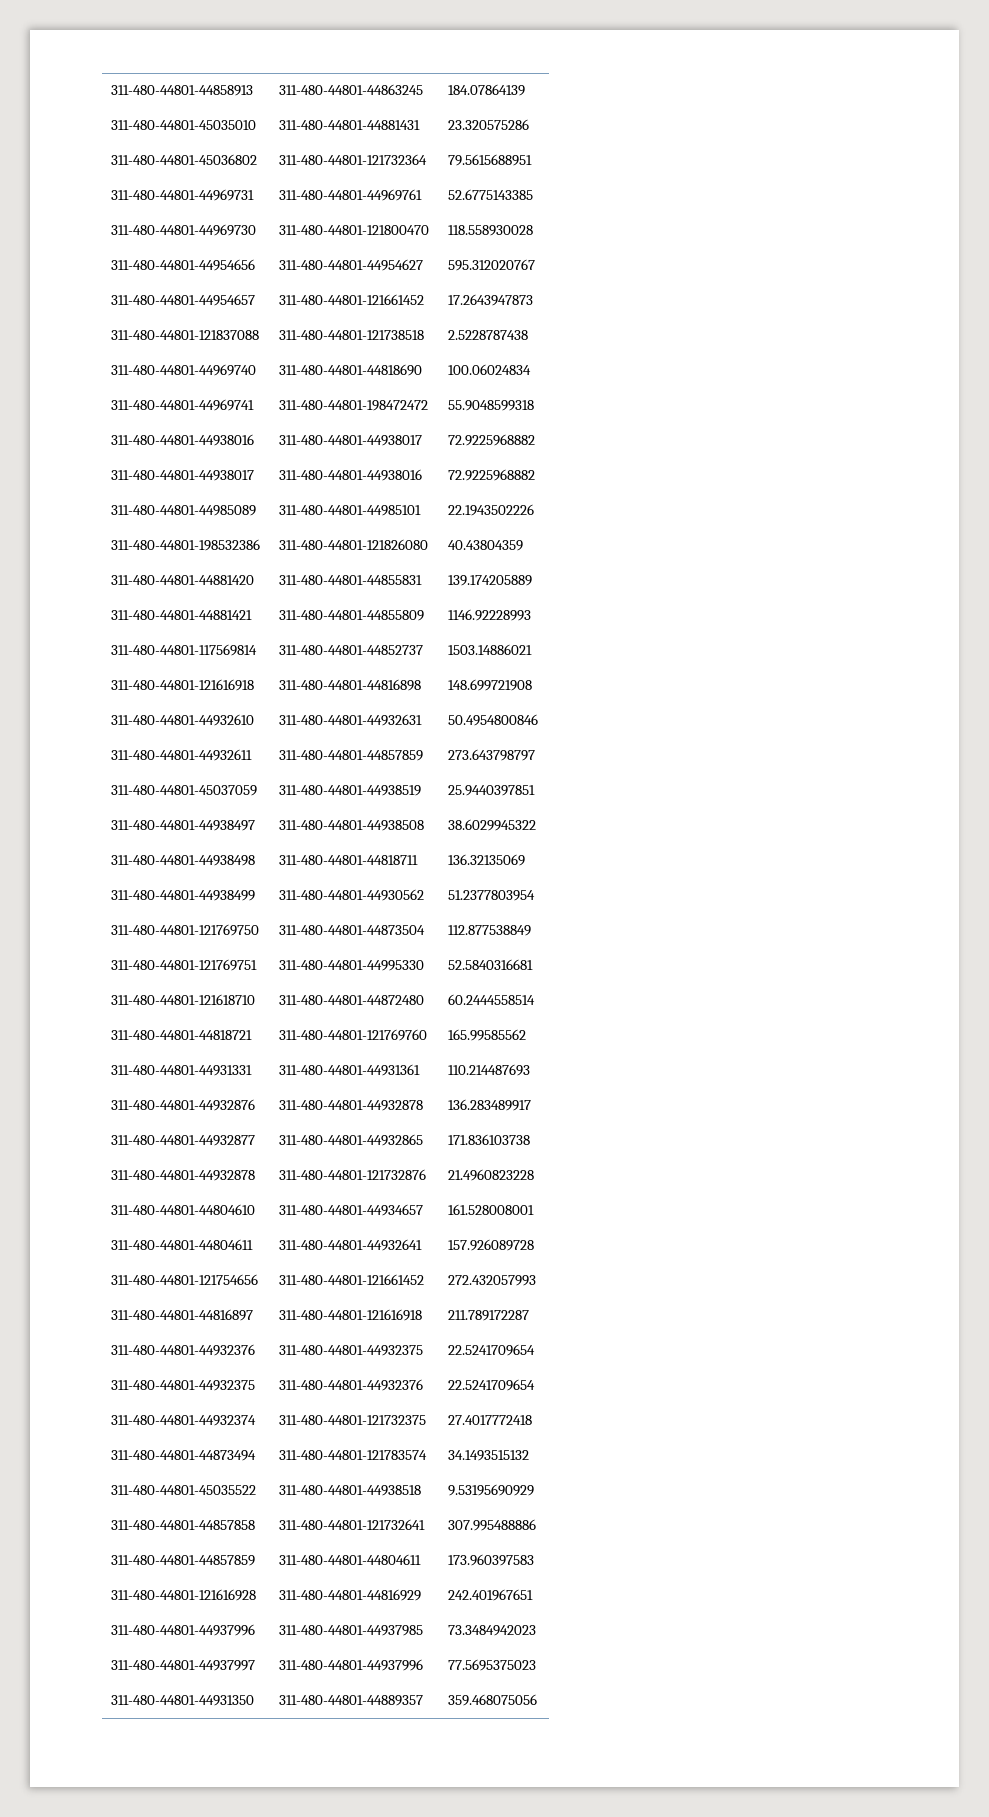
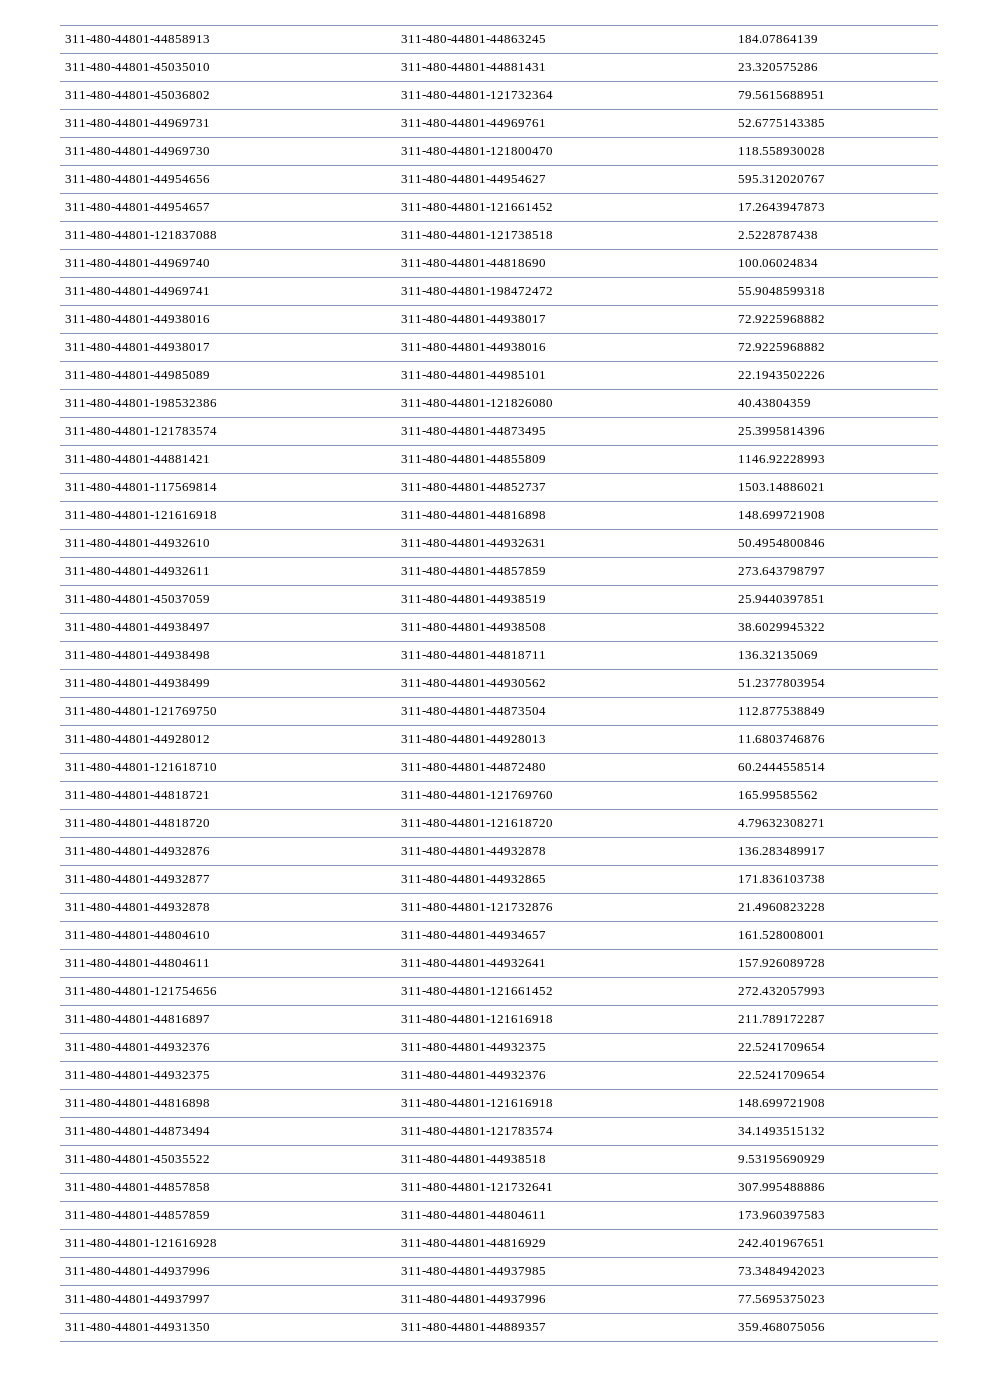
[111,575,255,585] [279,575,423,585] [448,575,533,586] 311-480-44801-44881420 | 311-480-44801-44855831 | 139.174205889 -> [65,427,218,435] [401,427,547,435] [738,427,826,435] 311-480-44801-121783574 | 311-480-44801-44873495 | 25.3995814396
[111,959,258,971] [279,960,425,971] [448,959,534,970] 311-480-44801-121769751 | 311-480-44801-44995330 | 52.5840316681 -> [65,735,211,743] [401,735,547,743] [738,735,826,743] 311-480-44801-44928012 | 311-480-44801-44928013 | 11.6803746876
[111,1065,253,1076] [279,1064,421,1076] [448,1064,531,1076] 311-480-44801-44931331 | 311-480-44801-44931361 | 110.214487693 -> [65,819,211,827] [401,819,554,827] [738,819,826,827] 311-480-44801-44818720 | 311-480-44801-121618720 | 4.79632308271
[111,1415,257,1426] [279,1415,427,1425] [448,1415,533,1425] 311-480-44801-44932374 | 311-480-44801-121732375 | 27.4017772418 -> [65,1099,211,1107] [401,1099,554,1107] [738,1099,826,1107] 311-480-44801-44816898 | 311-480-44801-121616918 | 148.699721908

